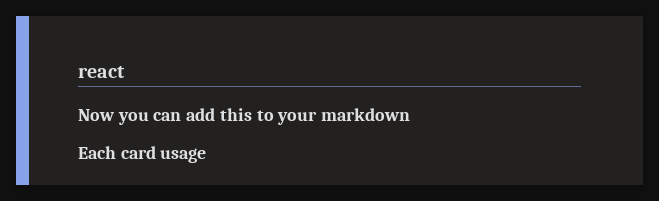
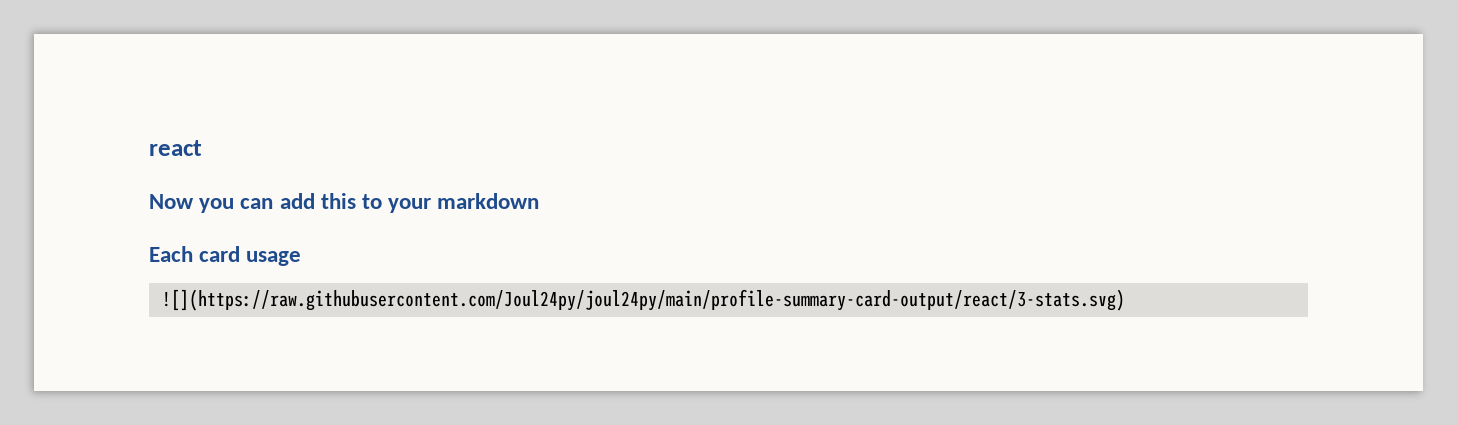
(207, 155) none -> [161,289,1125,311] // ![](https://raw.githubusercontent.com/Joul24py/joul24py/main/profile-summary-card-output/react/3-stats.svg)

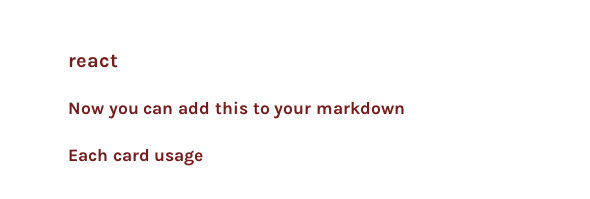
[161,289,1125,311] // ![](https://raw.githubusercontent.com/Joul24py/joul24py/main/profile-summary-card-output/react/3-stats.svg) -> (204, 158) none

